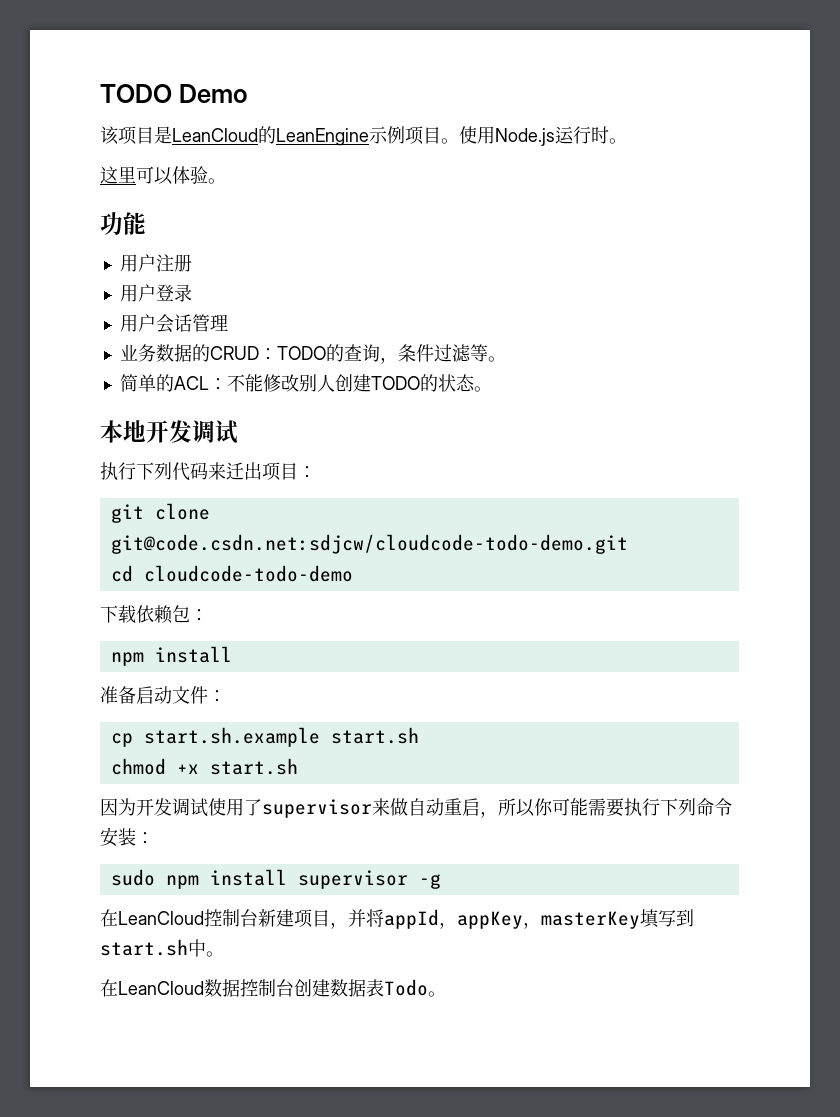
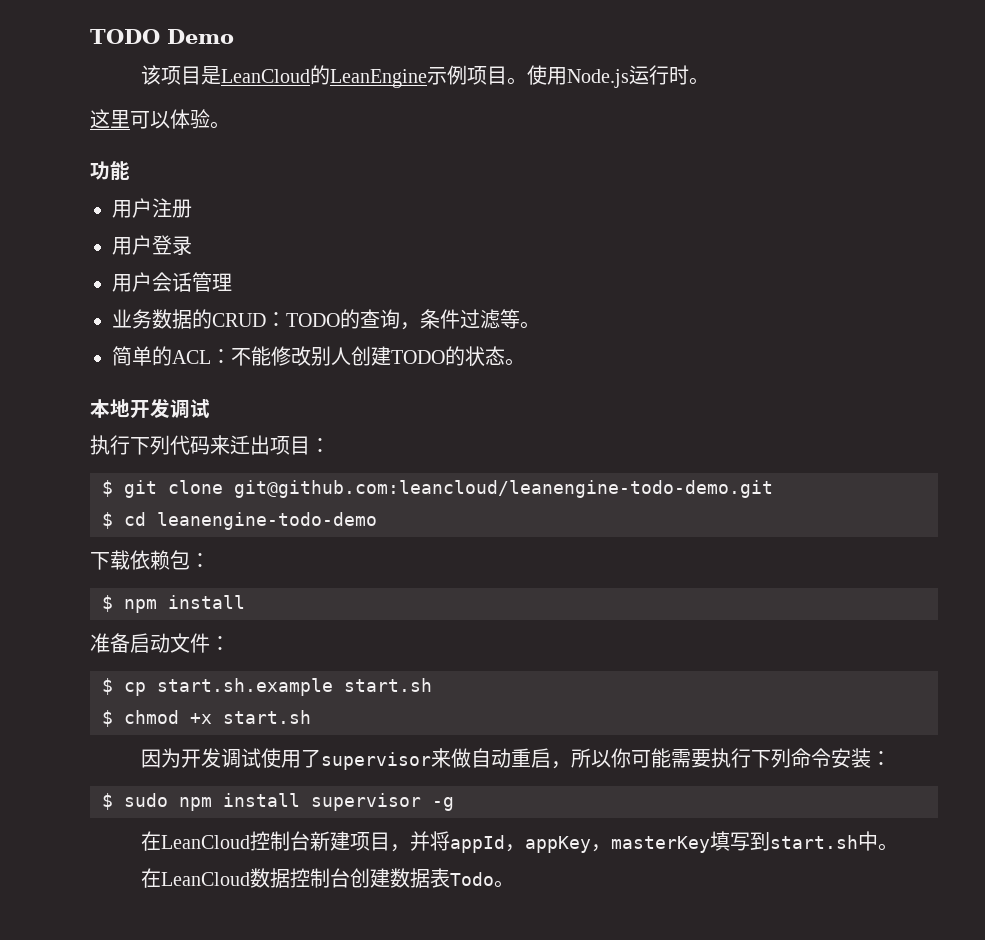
(316, 472) none -> [102,480,113,497] $
[110,534,628,554] [110,565,353,582] git@code.csdn.net:sdjcw/cloudcode-todo-demo.git // cd cloudcode-todo-demo -> [234,480,773,498] [102,512,377,530] git@github.com:leancloud/leanengine-todo-demo.git // $ cd leanengine-todo-demo
(208, 615) none -> [102,595,113,612] $
(226, 696) none -> [102,678,113,695] $
(419, 735) none -> [102,710,113,727] $
(154, 838) none -> [102,793,113,810] $

